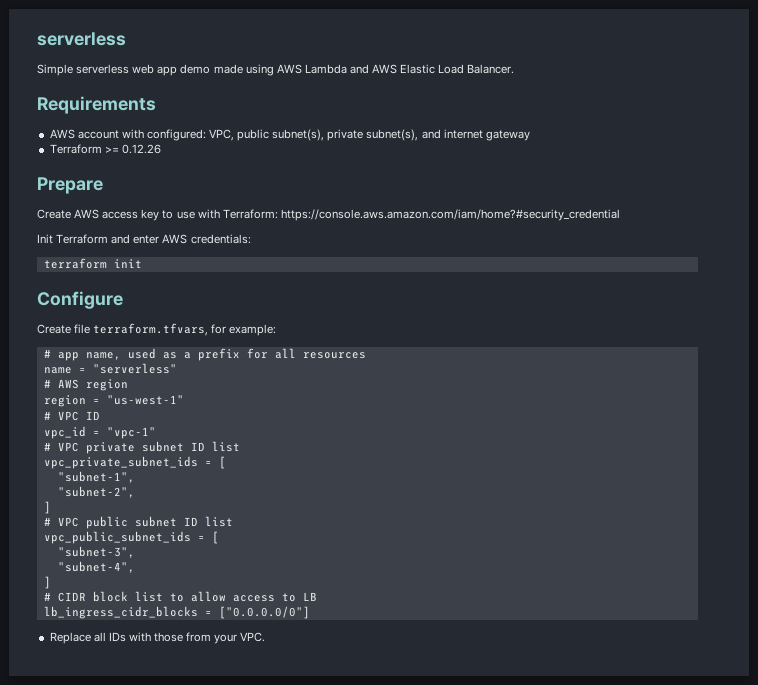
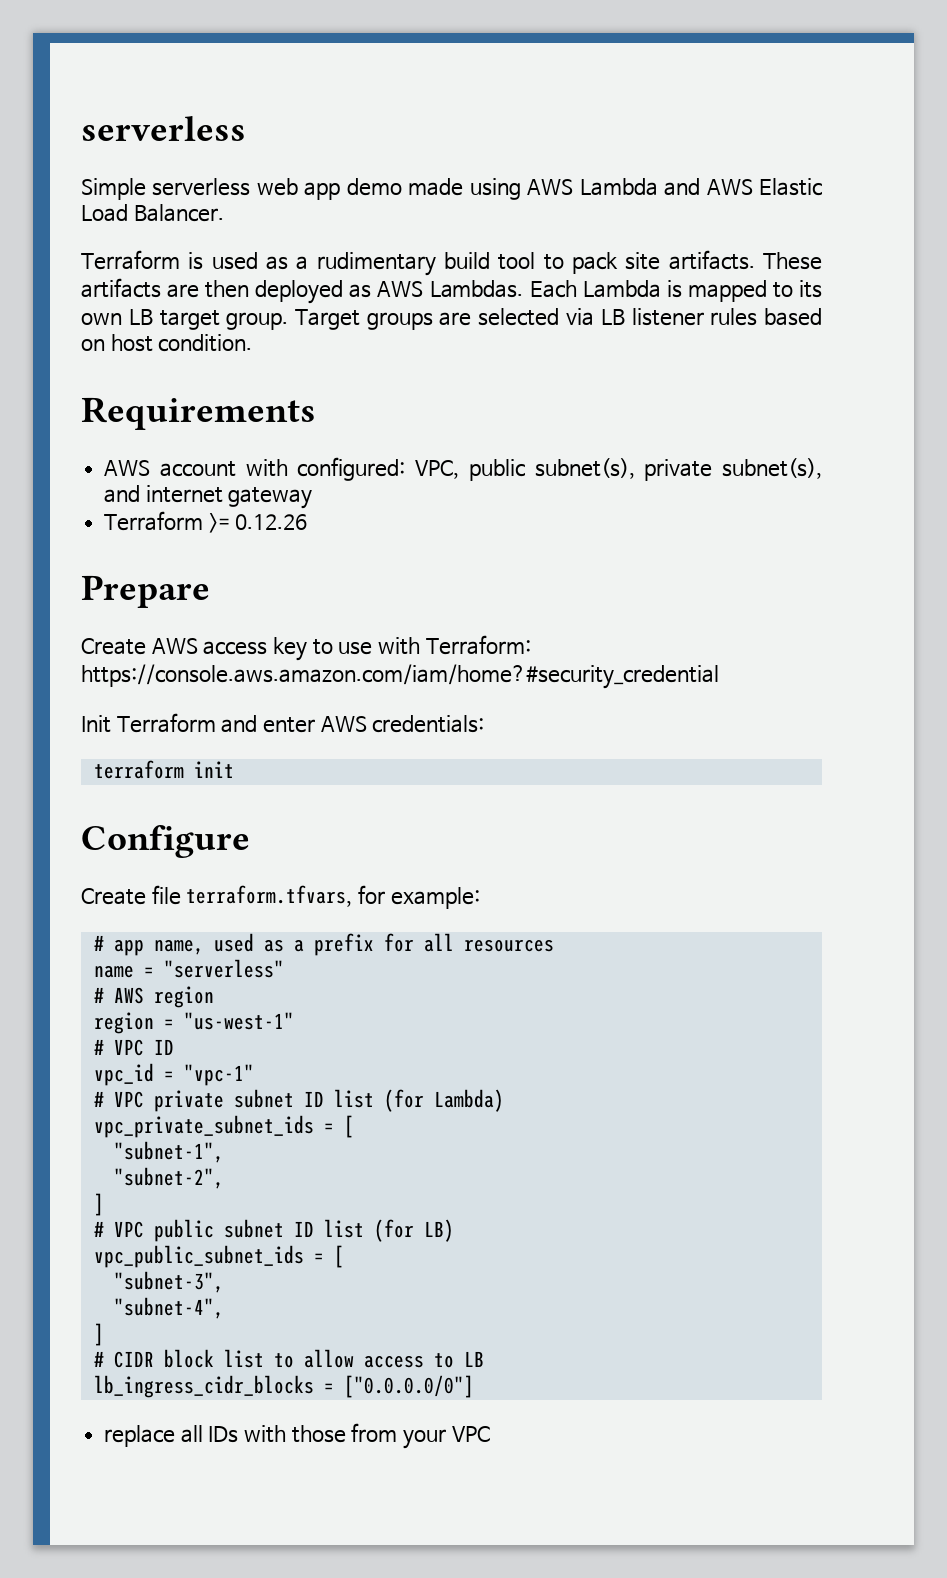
(515, 69) none -> [81,250,823,276] [81,278,822,304] [81,308,823,330] [81,334,253,352] // Terraform is used as a rudimentary build tool to pack site artifacts. These artifacts are then deployed as AWS Lambdas. Each Lambda is mapped to its own LB target group. Target groups are selected via LB listener rules based on host condition.
(240, 446) none -> [383,1089,504,1112] (for Lambda)
(233, 521) none -> [373,1219,454,1242] (for LB)
[49,632,91,644] Replace -> [104,1425,176,1447] replace
[240,632,266,642] VPC. -> [451,1426,490,1442] VPC

